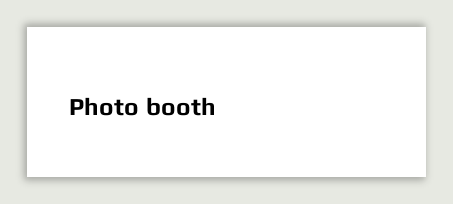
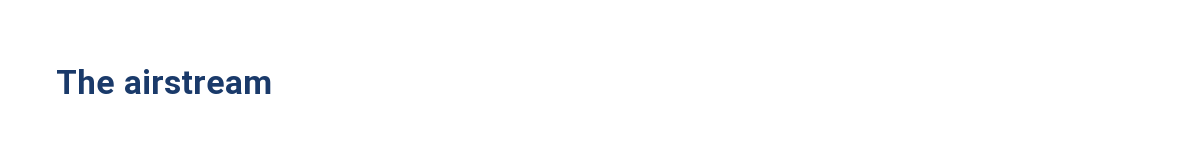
[69,97,216,116] Photo booth -> [56,69,273,94] The airstream

